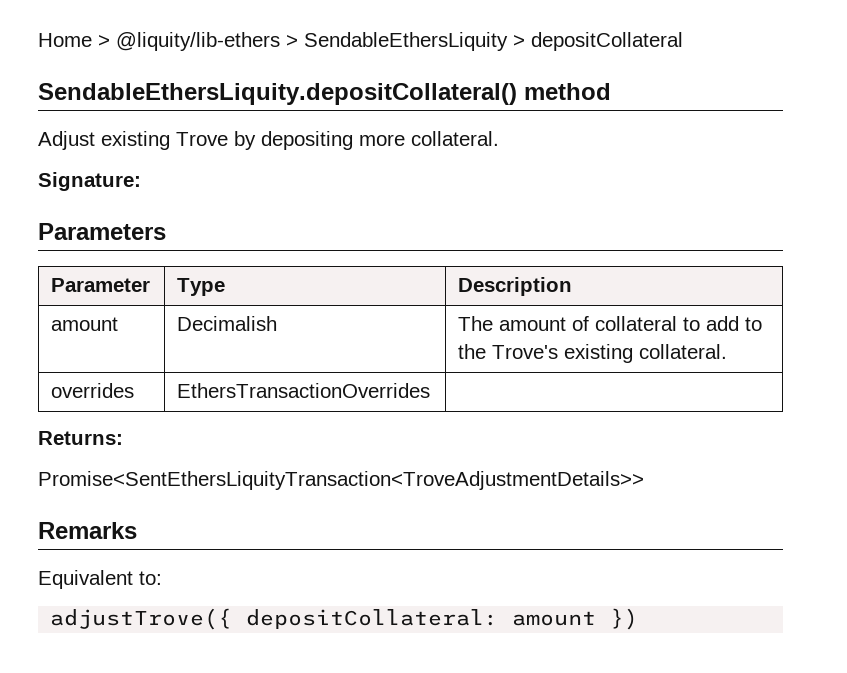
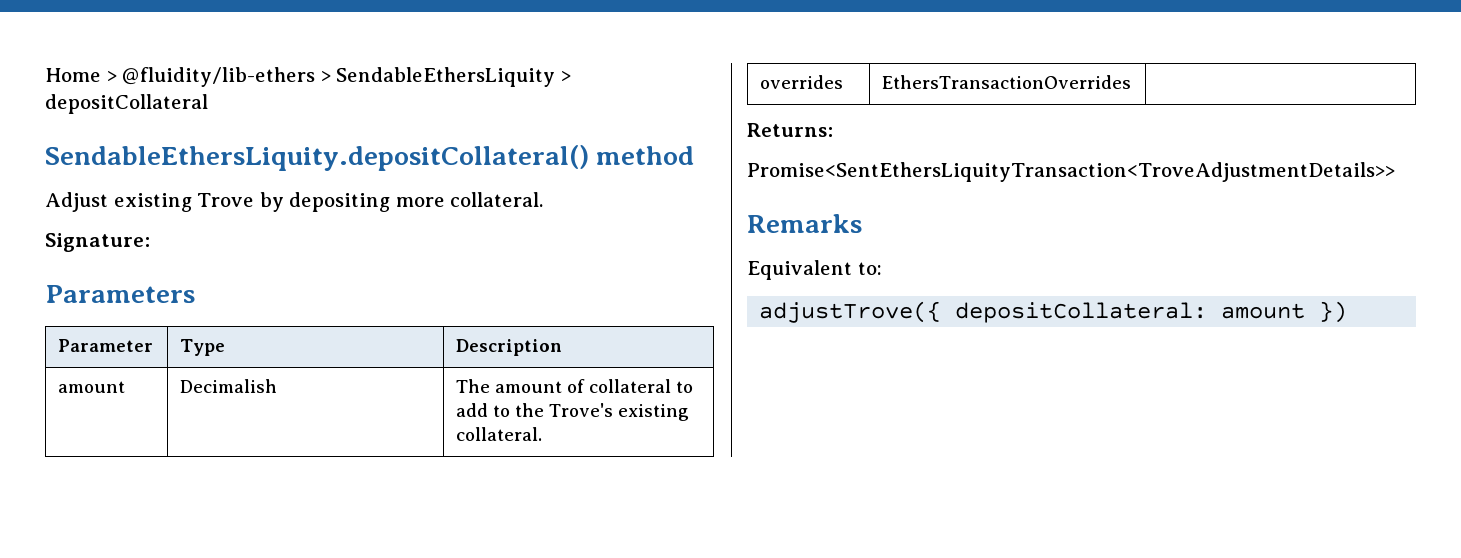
[116,32,280,51] @liquity/lib-ethers -> [122,67,316,87] @fluidity/lib-ethers

